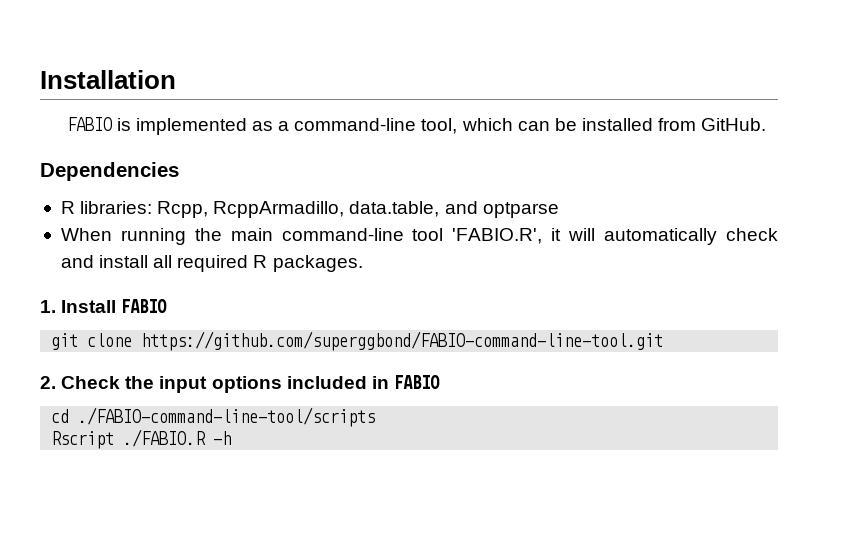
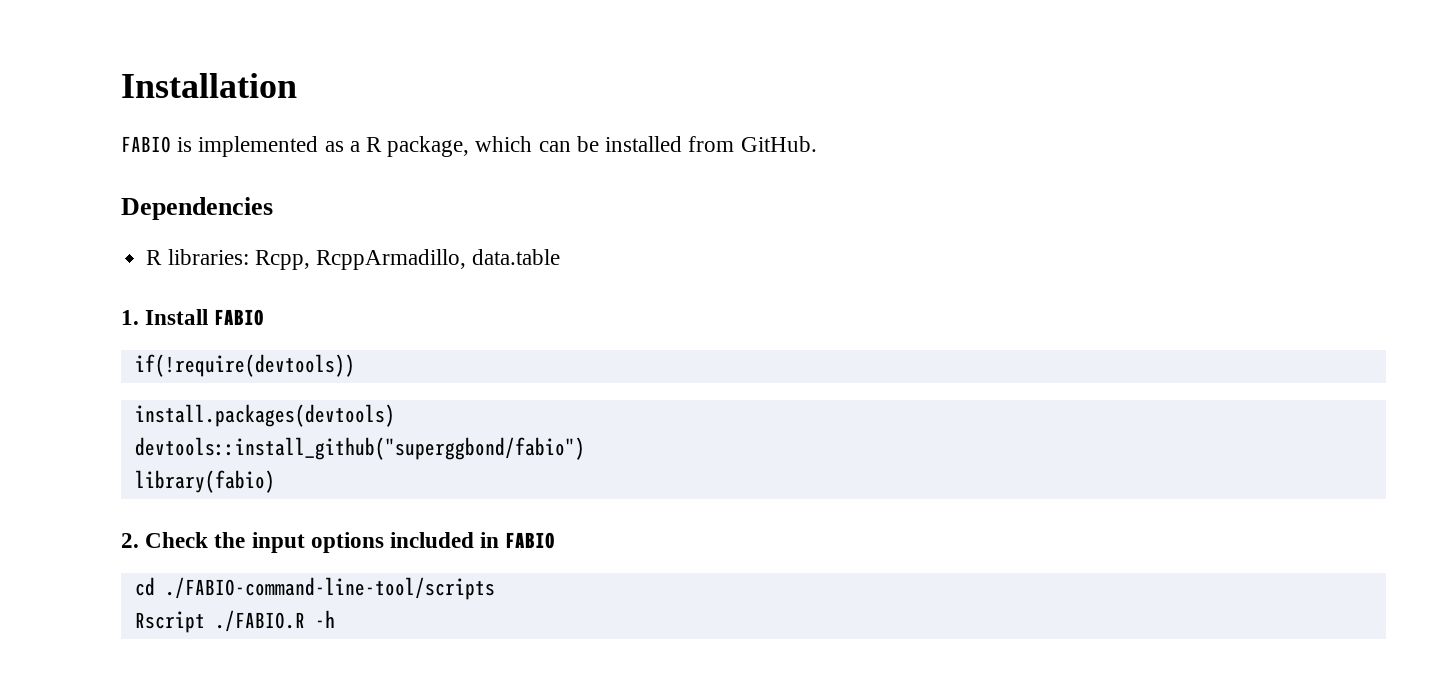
[294,118,458,134] command-line tool, -> [366,136,470,157] R package,
[349,201,559,218] [60,228,778,245] [60,255,363,272] data.table, and optparse // When running the main command-line tool 'FABIO.R', it will automatically check and install all required R packages. -> [472,249,561,265] data.table
[51,331,664,351] git clone https://github.com/superggbond/FABIO-command-line-tool.git -> [134,354,355,377] [134,404,395,427] [134,437,585,460] [134,470,275,493] if(!require(devtools)) // install.packages(devtools) // devtools::install_github("superggbond/fabio") // library(fabio)

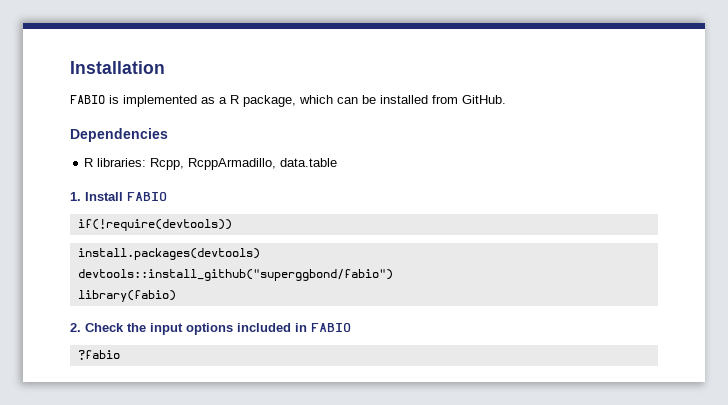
[134,577,495,600] [134,610,335,633] cd ./FABIO-command-line-tool/scripts // Rscript ./FABIO.R -h -> [77,350,120,360] ?fabio

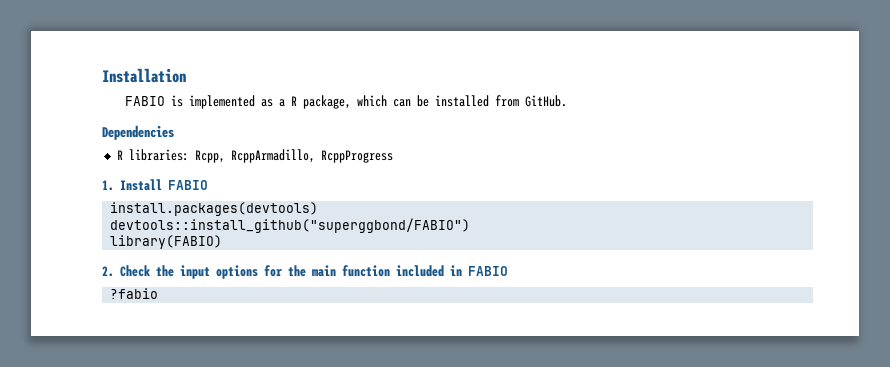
[280,158,338,167] data.table -> [320,150,393,163] RcppProgress
[77,219,232,231] // if(!require(devtools)) -> (208, 185) none
[77,269,393,281] [77,290,176,302] devtools::install_github("superggbond/fabio") // library(fabio) -> [110,218,471,233] [110,235,223,249] devtools::install_github("superggbond/FABIO") // library(FABIO)
(233, 329) none -> [264,265,390,277] for the main function

